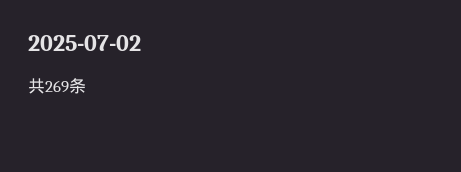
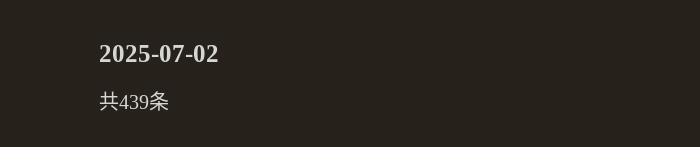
[45,80,69,93] 269 -> [119,95,149,109] 439

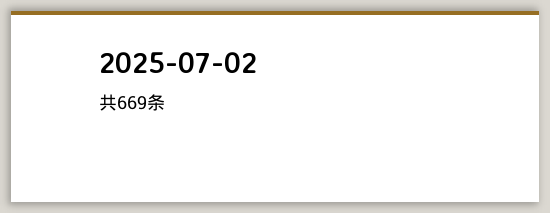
[119,95,149,109] 439 -> [117,96,147,110] 669

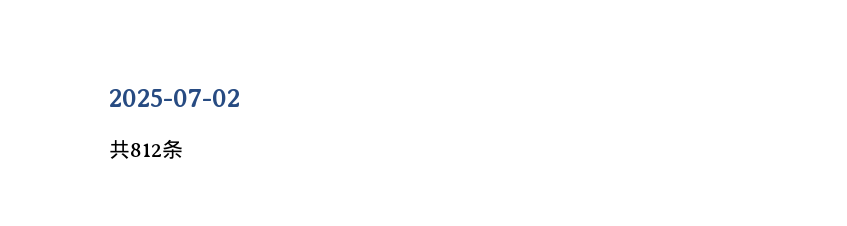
[117,96,147,110] 669 -> [130,143,162,157] 812

